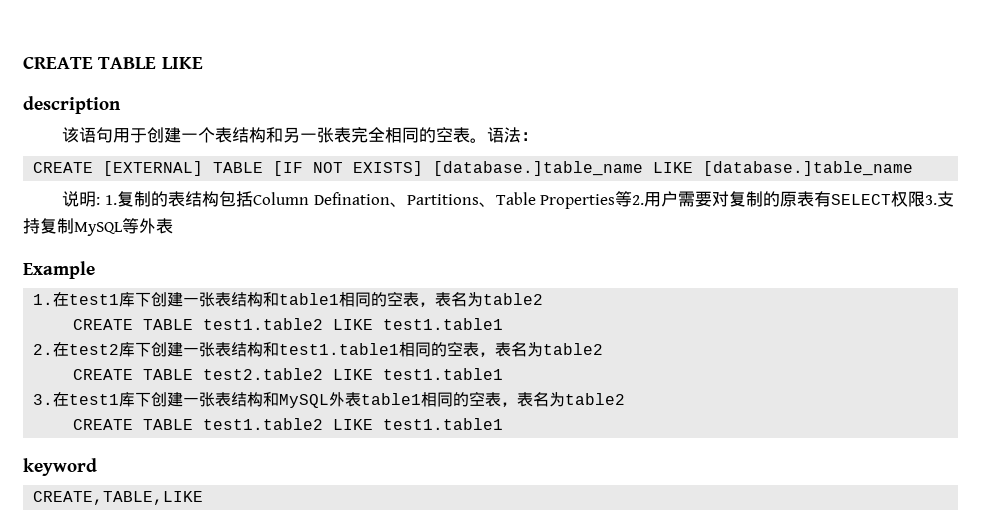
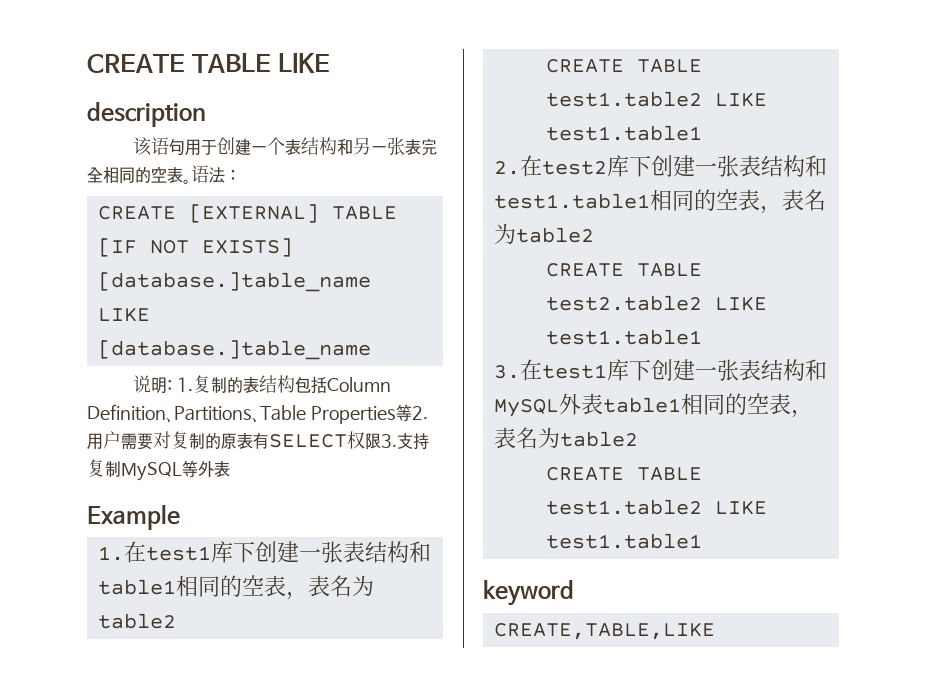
[313,192,390,205] Defination -> [87,404,166,421] Definition

